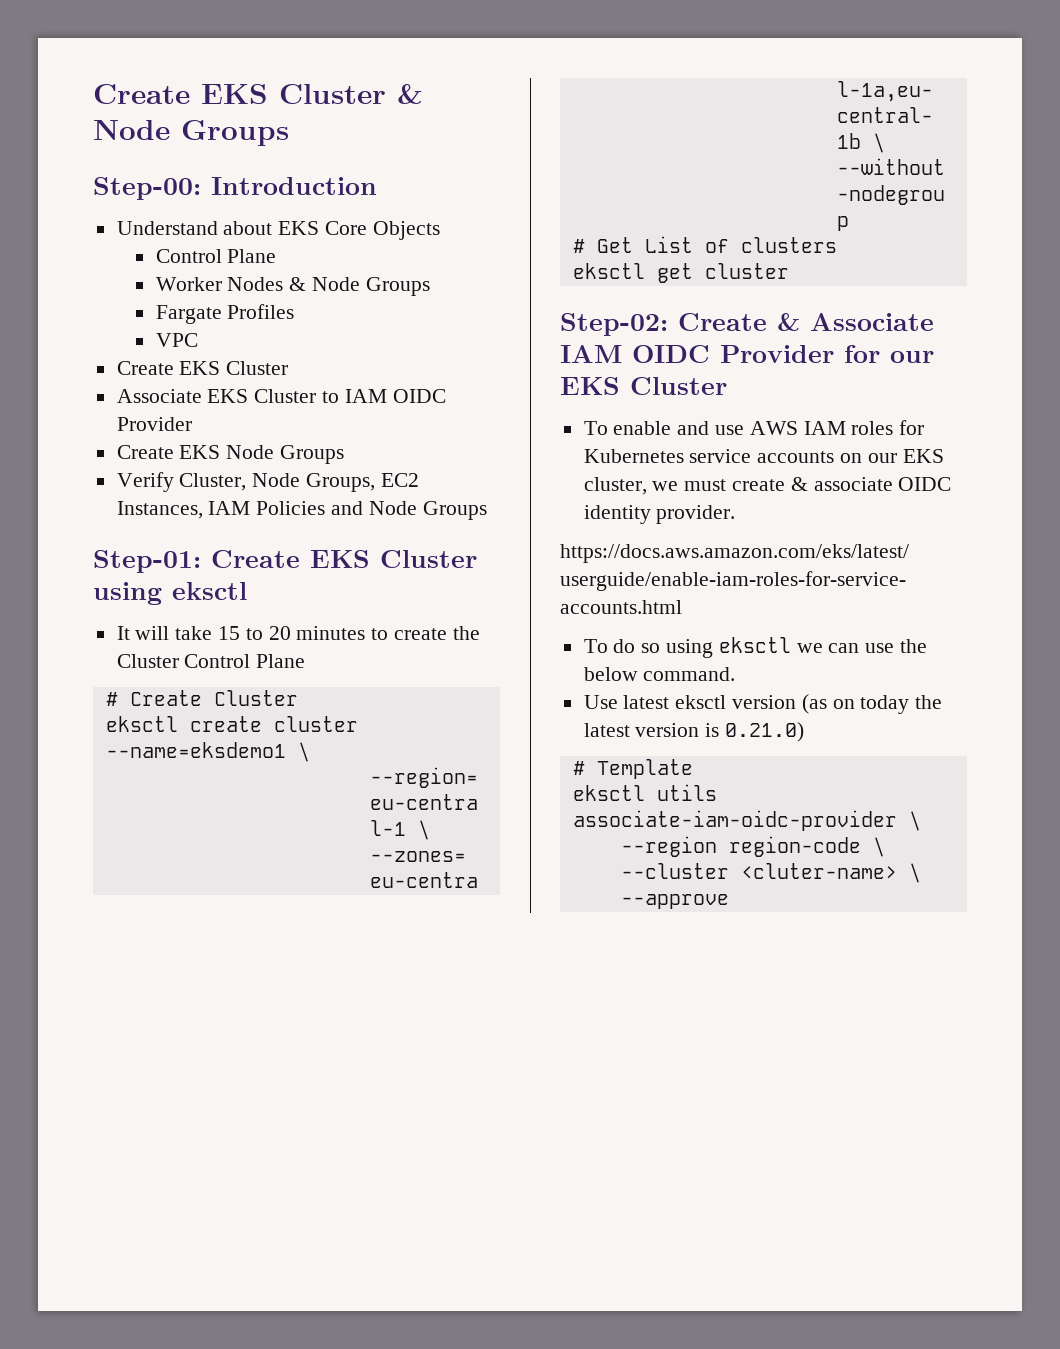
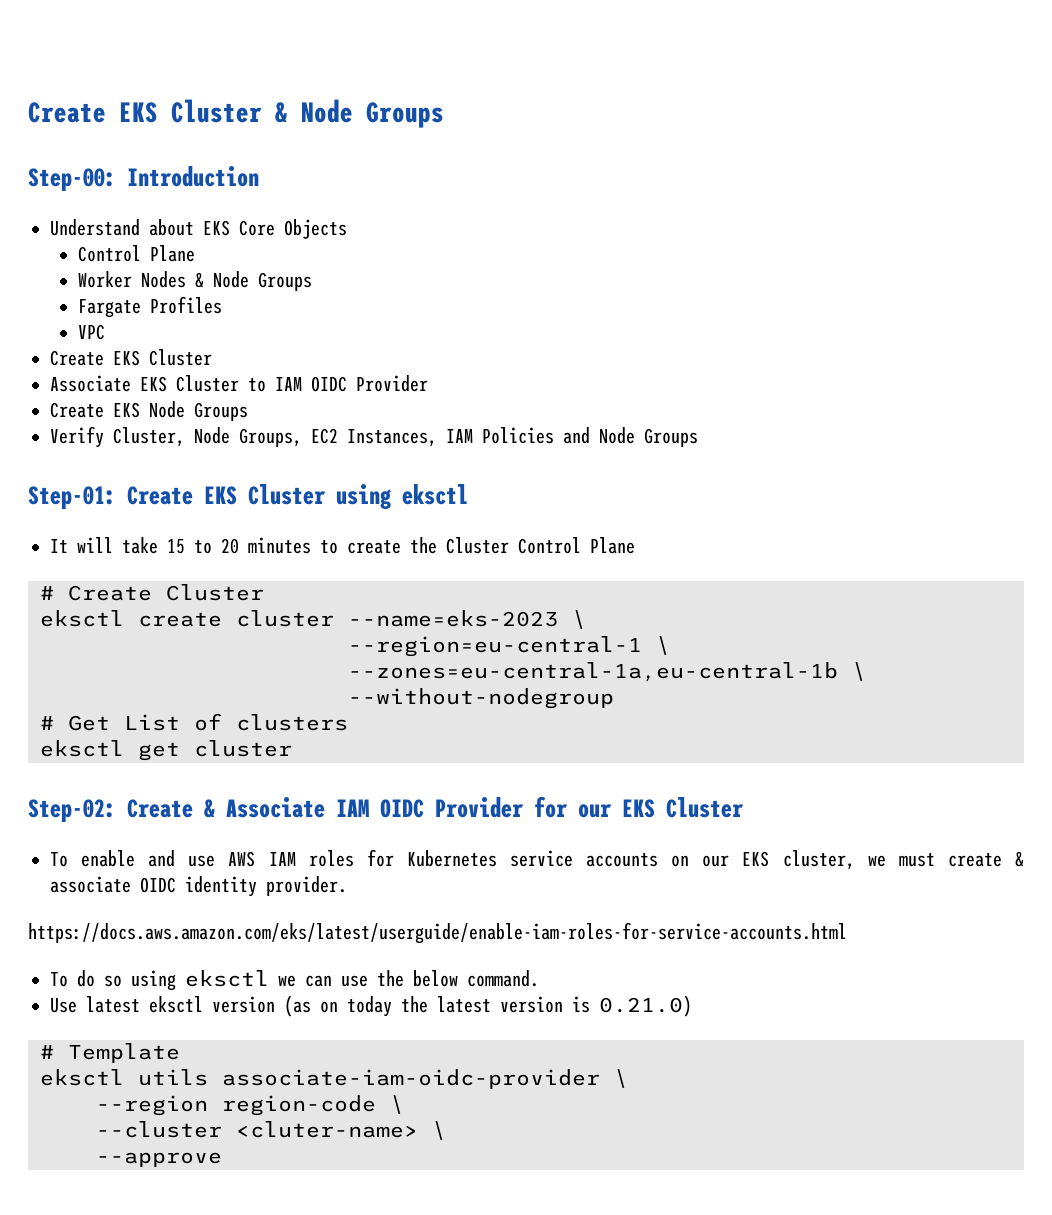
[105,742,286,758] --name=eksdemo1 -> [348,610,558,627] --name=eks-2023

